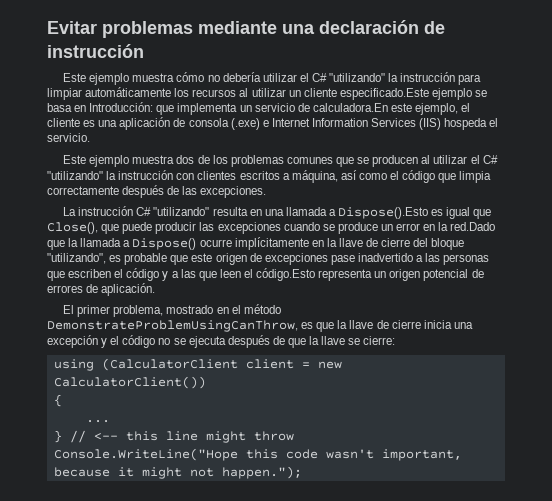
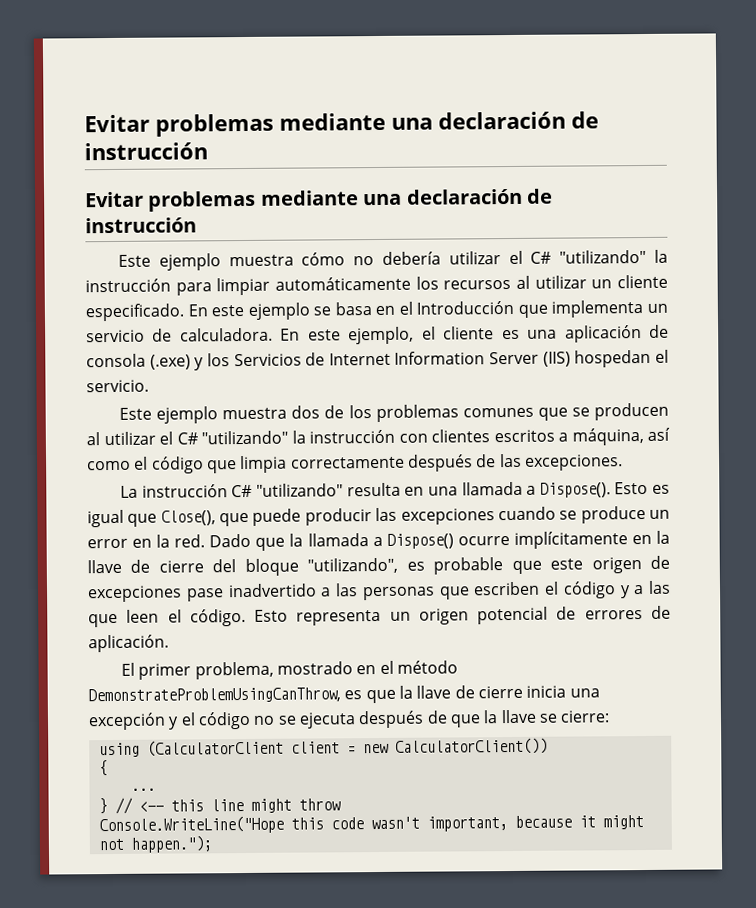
[47,20,445,38] [47,44,144,58] Evitar problemas mediante una declaración de instrucción -> [84,111,599,137] [84,142,208,161] [85,188,553,212] [85,217,197,234] Evitar problemas mediante una declaración de instrucción // Evitar problemas mediante una declaración de instrucción
[339,88,429,100] especificado.Este -> [85,303,245,322] especificado. En este
[89,102,154,112] Introducción: -> [398,300,515,315] el Introducción
[312,103,388,112] calculadora.En -> [179,327,301,342] calculadora. En
[262,118,488,130] e Internet Information Services (IIS) hospeda -> [194,349,652,371] y los Servicios de Internet Information Server (IIS) hospedan
[338,207,429,219] Dispose().Esto -> [539,481,649,498] Dispose(). Esto
[450,222,496,231] red.Dado -> [174,533,252,548] red. Dado
[256,268,316,281] código.Esto -> [189,609,289,627] código. Esto

